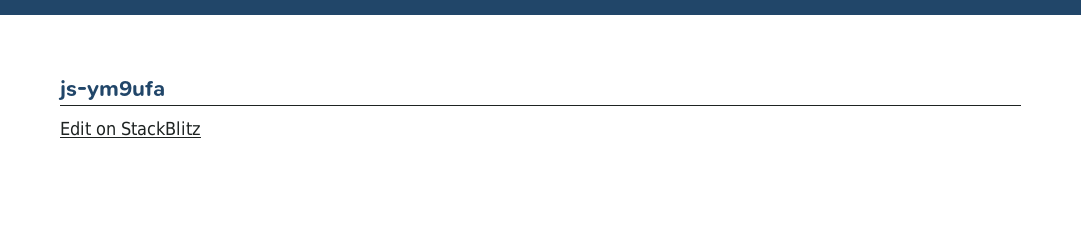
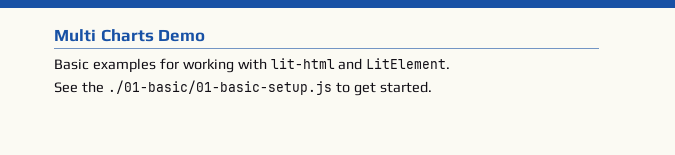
[58,80,165,101] [60,121,201,136] js-ym9ufa // Edit on StackBlitz -> [54,29,206,42] [54,58,451,73] [54,80,432,96] Multi Charts Demo // Basic examples for working with lit-html and LitElement. // See the ./01-basic/01-basic-setup.js to get started.

